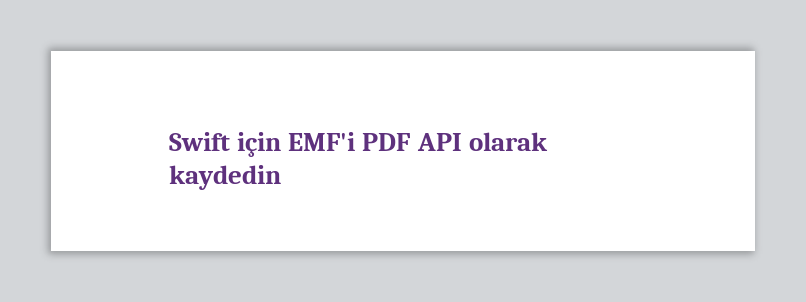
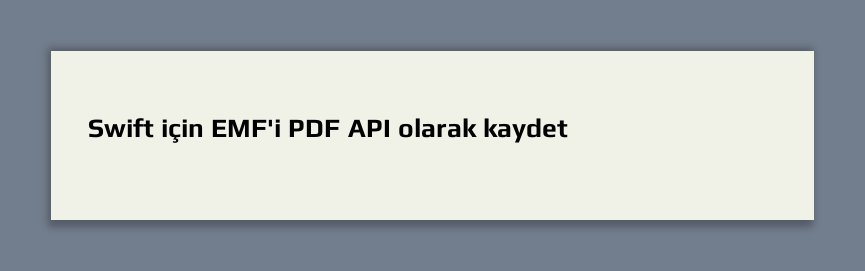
[169,165,281,190] kaydedin -> [482,118,568,143] kaydet

